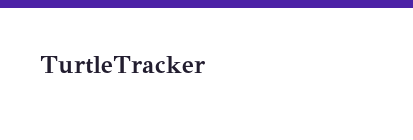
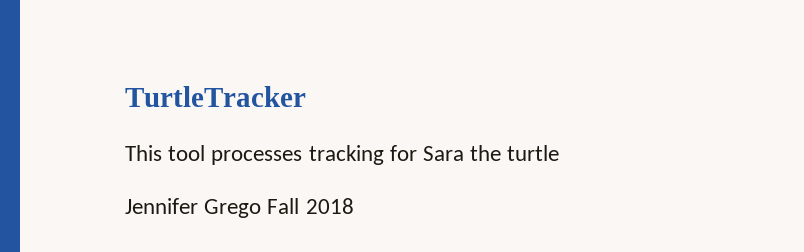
(206, 65) none -> [125,145,560,165] [125,198,354,218] // This tool processes tracking for Sara the turtle // Jennifer Grego Fall 2018

